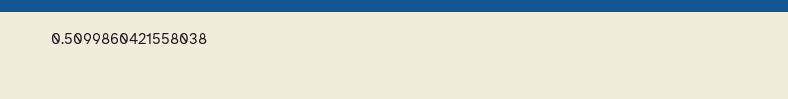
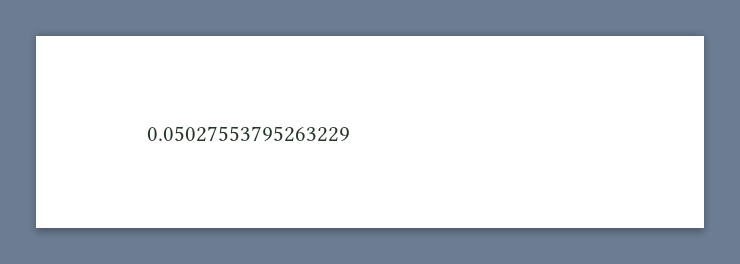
[51,33,207,44] 0.5099860421558038 -> [147,126,350,142] 0.05027553795263229

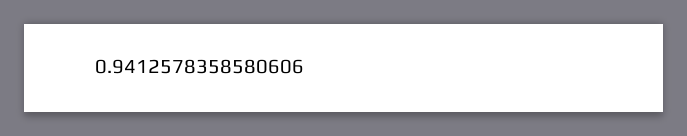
[147,126,350,142] 0.05027553795263229 -> [95,59,304,74] 0.9412578358580606

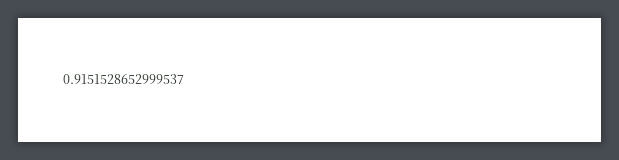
[95,59,304,74] 0.9412578358580606 -> [63,74,184,84] 0.9151528652999537

